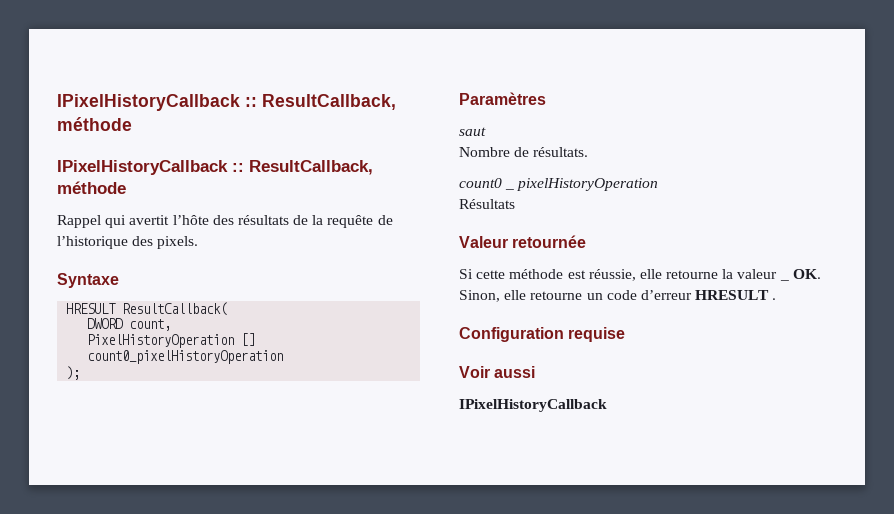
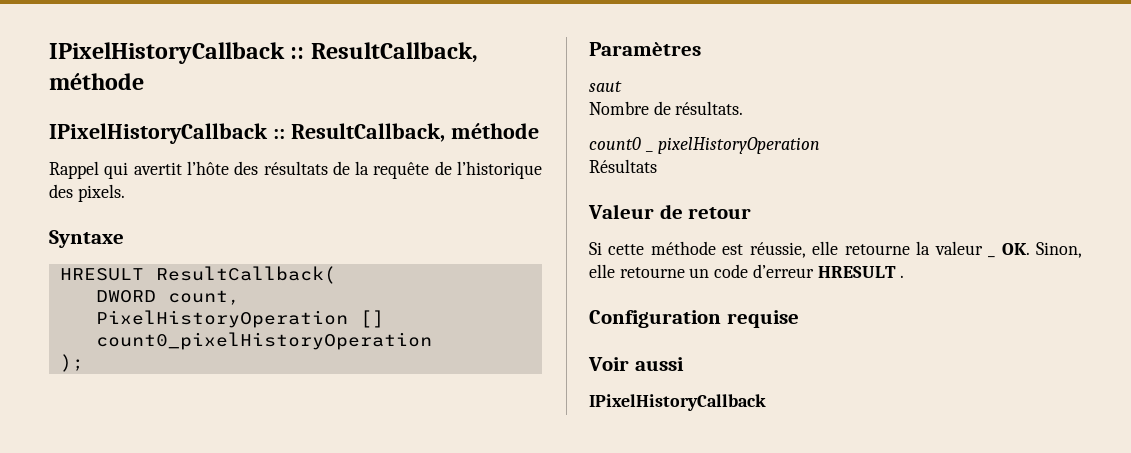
[512,235,587,248] retournée -> [659,204,752,219] de retour

